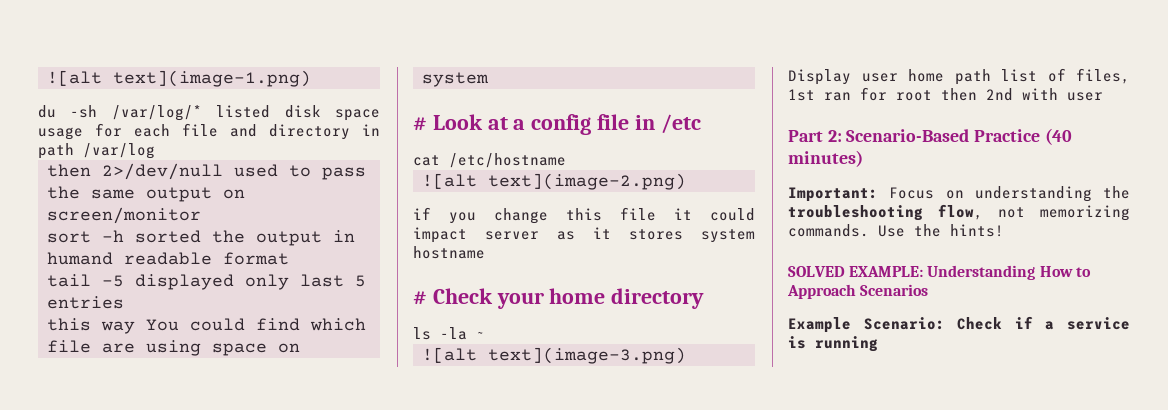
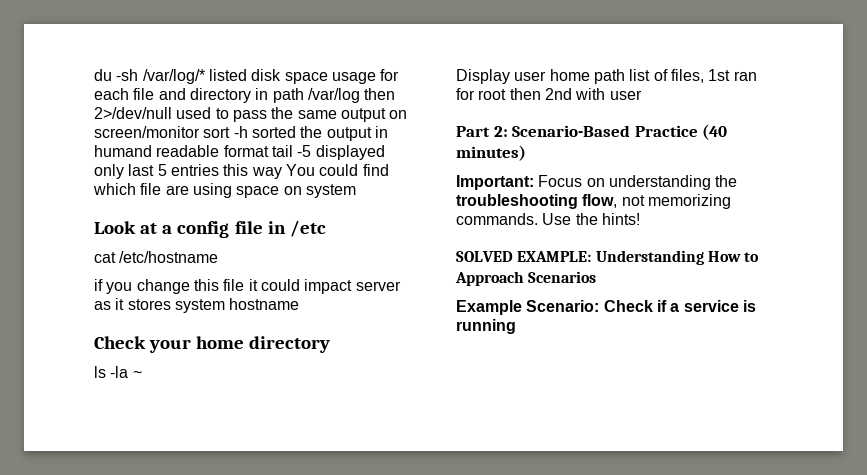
[47,70,311,87] ![alt text](image-1.png) // -> (94, 75) none
(155, 151) // -> (360, 95) none
(201, 215) // -> (200, 132) none
(289, 258) // -> (269, 151) none
(124, 302) // -> (219, 170) none
[413,117,427,131] # -> (356, 191) none
[422,173,686,190] // ![alt text](image-2.png) -> (219, 257) none
[413,291,427,305] # -> (300, 304) none
[422,347,686,364] // ![alt text](image-3.png) -> (142, 374) none

